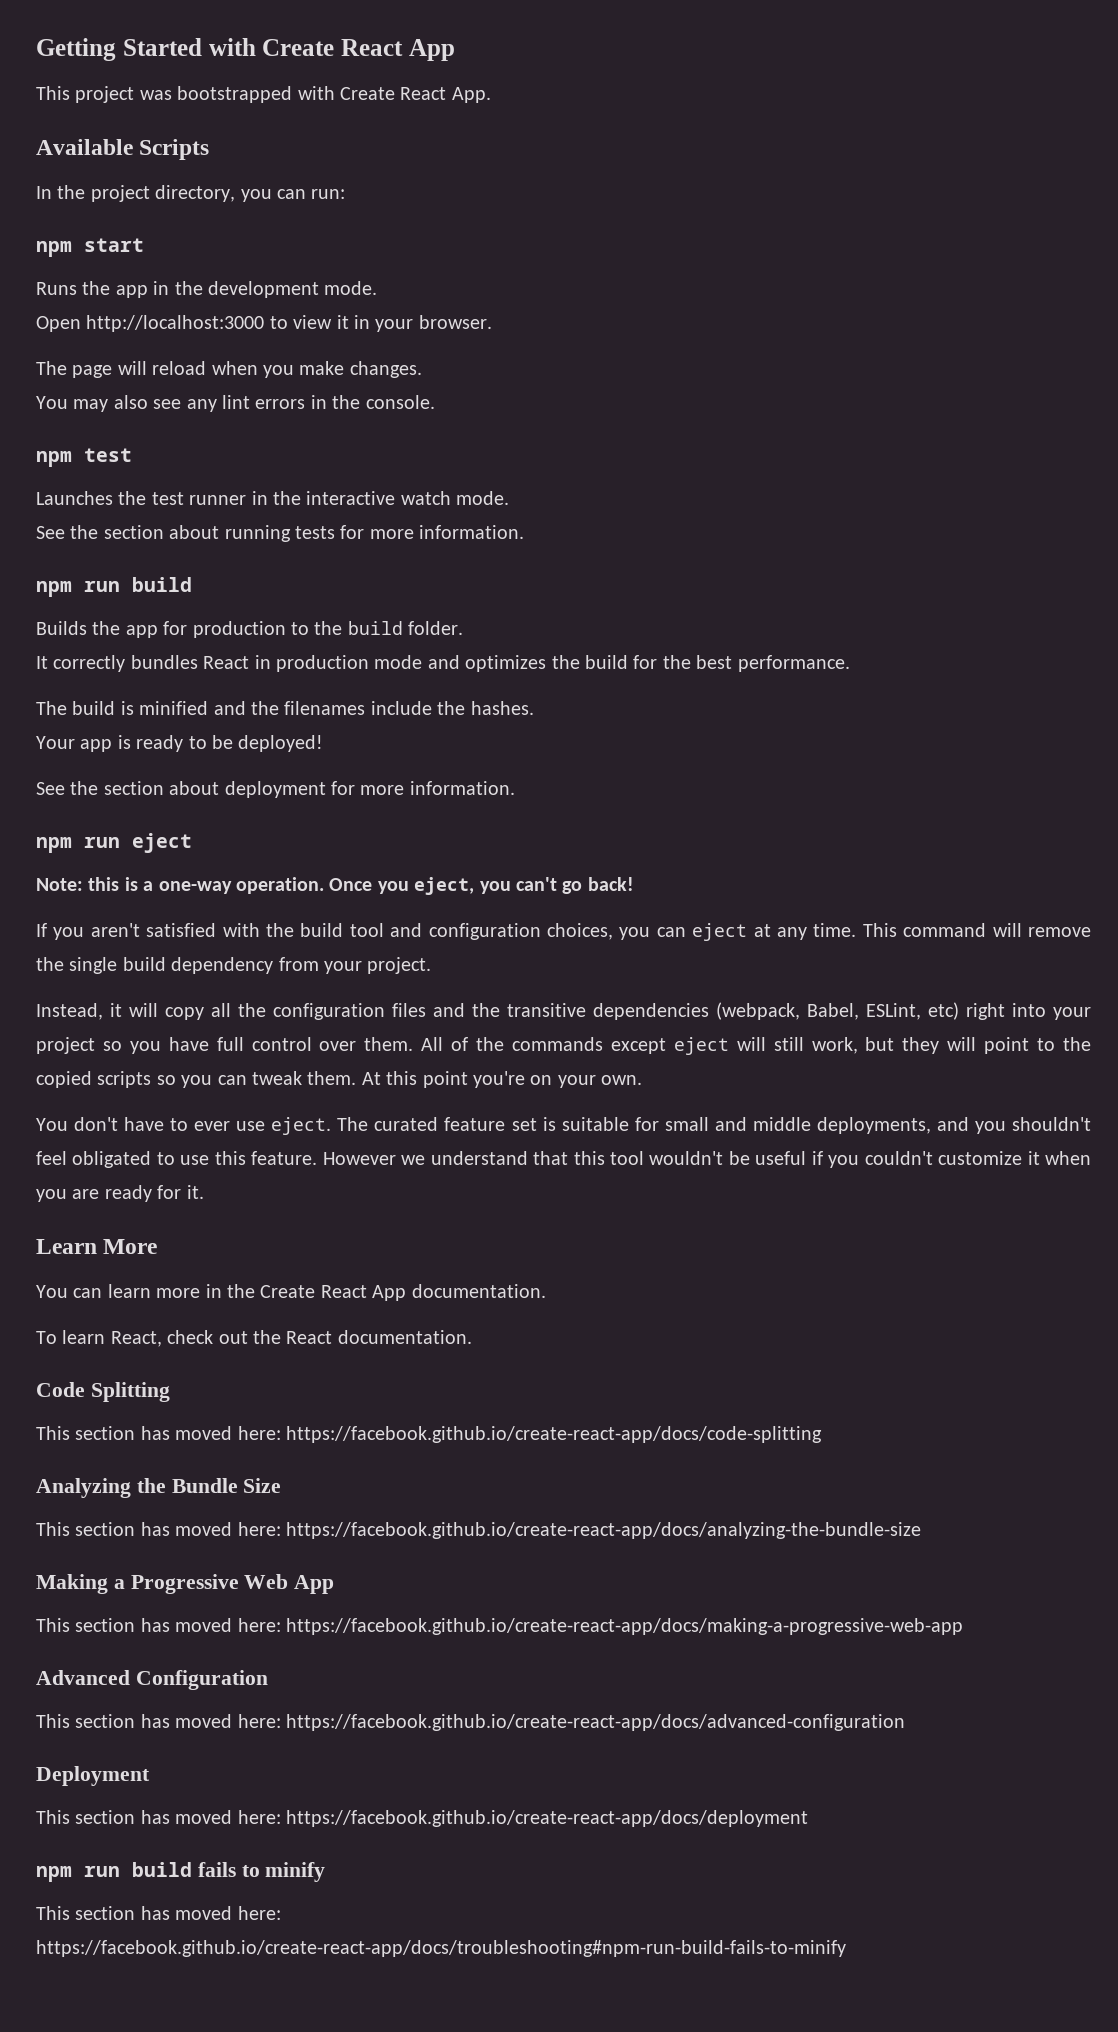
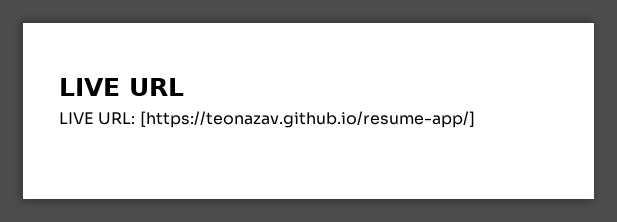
[36,38,455,61] [36,86,491,103] [36,139,210,160] [36,185,346,202] [36,238,144,257] [36,281,378,298] [36,315,492,332] [36,361,422,378] [36,395,435,412] [36,448,132,467] [36,491,510,505] [36,525,525,542] [36,577,192,597] [36,621,464,638] [36,655,850,672] [36,701,534,715] [36,735,324,752] [36,781,515,798] [36,833,192,853] [36,877,634,895] [36,923,1091,941] [36,957,432,974] [36,1002,1091,1020] [36,1037,1091,1055] [36,1071,643,1088] [36,1117,1091,1135] [36,1151,1092,1168] [36,1185,204,1202] [36,1239,158,1254] [36,1284,546,1301] [36,1330,472,1347] [36,1382,170,1402] [36,1426,822,1443] [36,1478,282,1498] [36,1522,921,1539] [36,1574,335,1594] [36,1618,963,1635] [36,1670,268,1690] [36,1714,905,1731] [36,1766,150,1786] [36,1810,808,1827] [36,1862,326,1882] [36,1906,281,1920] [36,1940,846,1957] Getting Started with Create React App // This project was bootstrapped with Create React App. // Available Scripts // In the project directory, you can run: // npm start // Runs the app in the development mode. // Open http://localhost:3000 to view it in your browser. // The page will reload when you make changes. // You may also see any lint errors in the console. // npm test // Launches the test runner in the interactive watch mode. // See the section about running tests for more information. // npm run build // Builds the app for production to the build folder. // It correctly bundles React in production mode and optimizes the build for the best performance. // The build is minified and the filenames include the hashes. // Your app is ready to be deployed! // See the section about deployment for more information. // npm run eject // Note: this is a one-way operation. Once you eject, you can't go back! // If you aren't satisfied with the build tool and configuration choices, you can eject at any time. This command will remove the single build dependency from your project. // Instead, it will copy all the configuration files and the transitive dependencies (webpack, Babel, ESLint, etc) right into your project so you have full control over them. All of the commands except eject will still work, but they will point to the copied scripts so you can tweak them. At this point you're on your own. // You don't have to ever use eject. The curated feature set is suitable for small and middle deployments, and you shouldn't feel obligated to use this feature. However we understand that this tool wouldn't be useful if you couldn't customize it when you are ready for it. // Learn More // You can learn more in the Create React App documentation. // To learn React, check out the React documentation. // Code Splitting // This section has moved here: https://facebook.github.io/create-react-app/docs/code-splitting // Analyzing the Bundle Size // This section has moved here: https://facebook.github.io/create-react-app/docs/analyzing-the-bundle-size // Making a Progressive Web App // This section has moved here: https://facebook.github.io/create-react-app/docs/making-a-progressive-web-app // Advanced Configuration // This section has moved here: https://facebook.github.io/create-react-app/docs/advanced-configuration // Deployment // This section has moved here: https://facebook.github.io/create-react-app/docs/deployment // npm run build fails to minify // This section has moved here: https://facebook.github.io/create-react-app/docs/troubleshooting#npm-run-build-fails-to-minify -> [59,78,184,96] [59,111,475,128] LIVE URL // LIVE URL: [https://teonazav.github.io/resume-app/]

